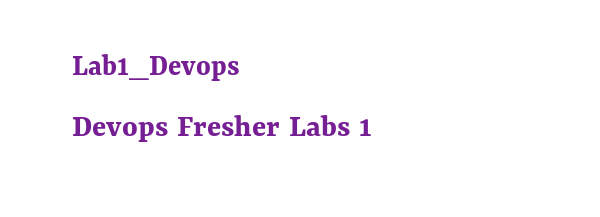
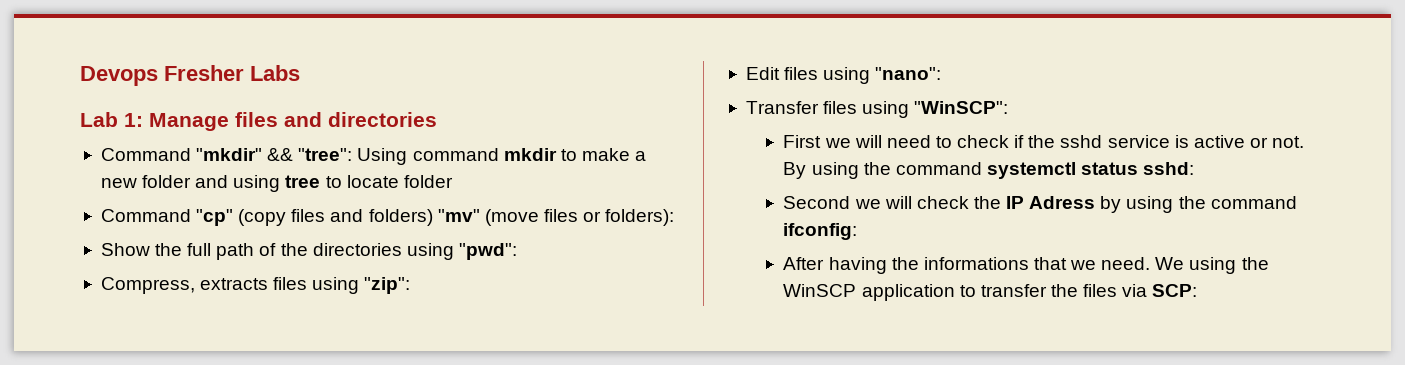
[72,54,240,81] Lab1_Devops // -> (80, 76) none
[358,119,372,136] 1 -> [80,112,437,131] [100,148,647,165] [100,175,453,192] [100,209,675,226] [100,243,517,260] [100,277,411,294] [745,67,942,84] [745,101,1009,118] [783,135,1305,148] [783,162,1195,179] [783,196,1297,213] [783,223,858,240] [783,257,1269,274] [783,284,1198,301] // Lab 1: Manage files and directories // Command "mkdir" && "tree": Using command mkdir to make a new folder and using tree to locate folder // Command "cp" (copy files and folders) "mv" (move files or folders): // Show the full path of the directories using "pwd": // Compress, extracts files using "zip": // Edit files using "nano": // Transfer files using "WinSCP": // First we will need to check if the sshd service is active or not. By using the command systemctl status sshd: // Second we will check the IP Adress by using the command ifconfig: // After having the informations that we need. We using the WinSCP application to transfer the files via SCP:

